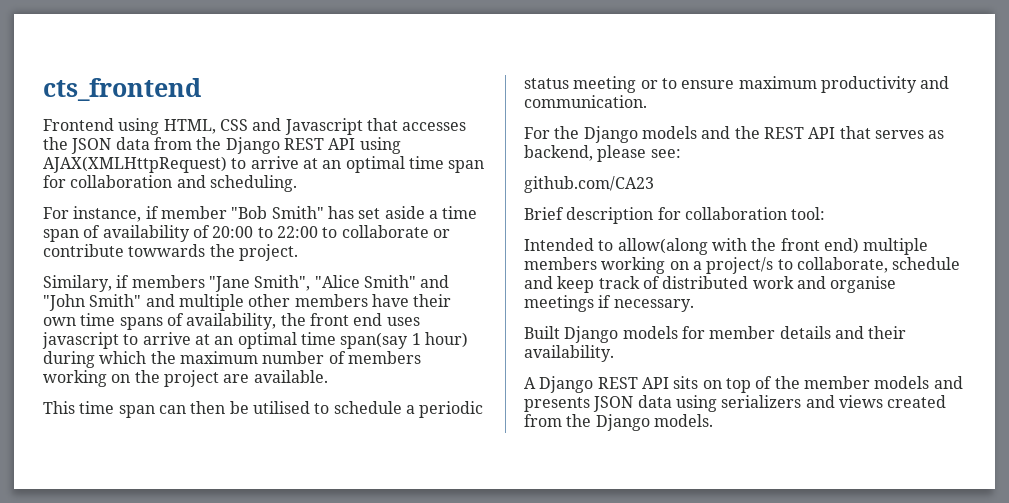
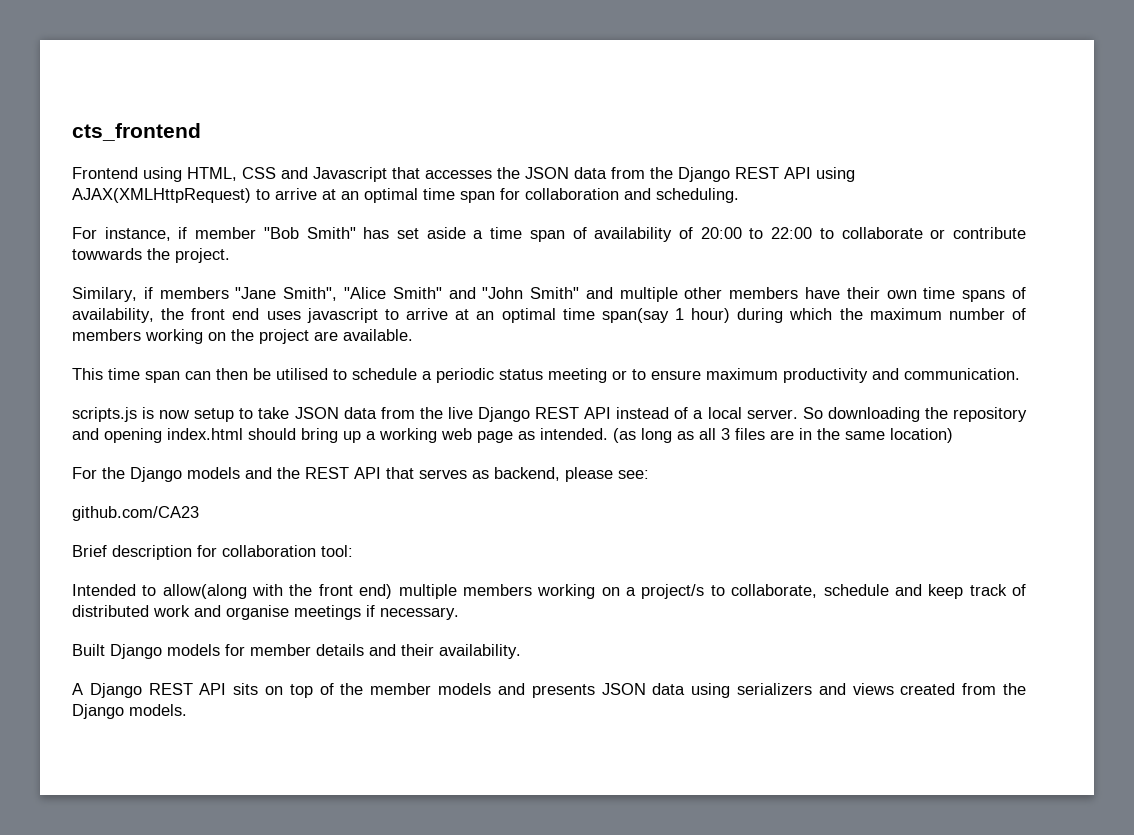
(647, 101) none -> [72,407,1027,422] [72,428,953,443] // scripts.js is now setup to take JSON data from the live Django REST API instead of a local server. So downloading the repository and opening index.html should bring up a working web page as intended. (as long as all 3 files are in the same location)

